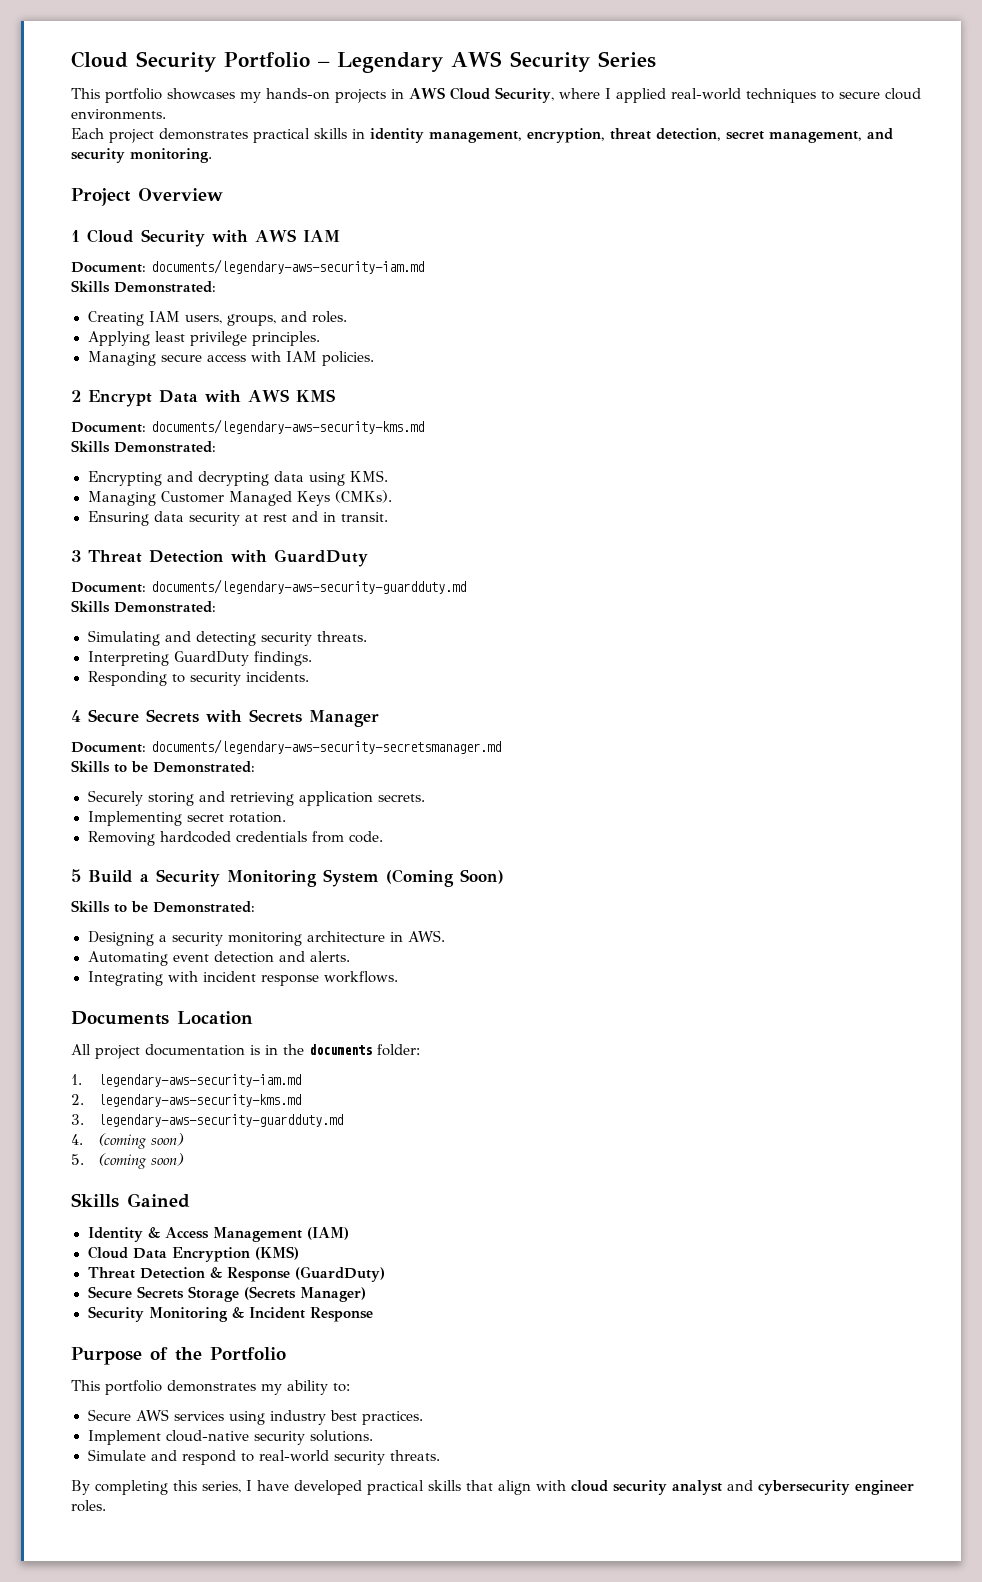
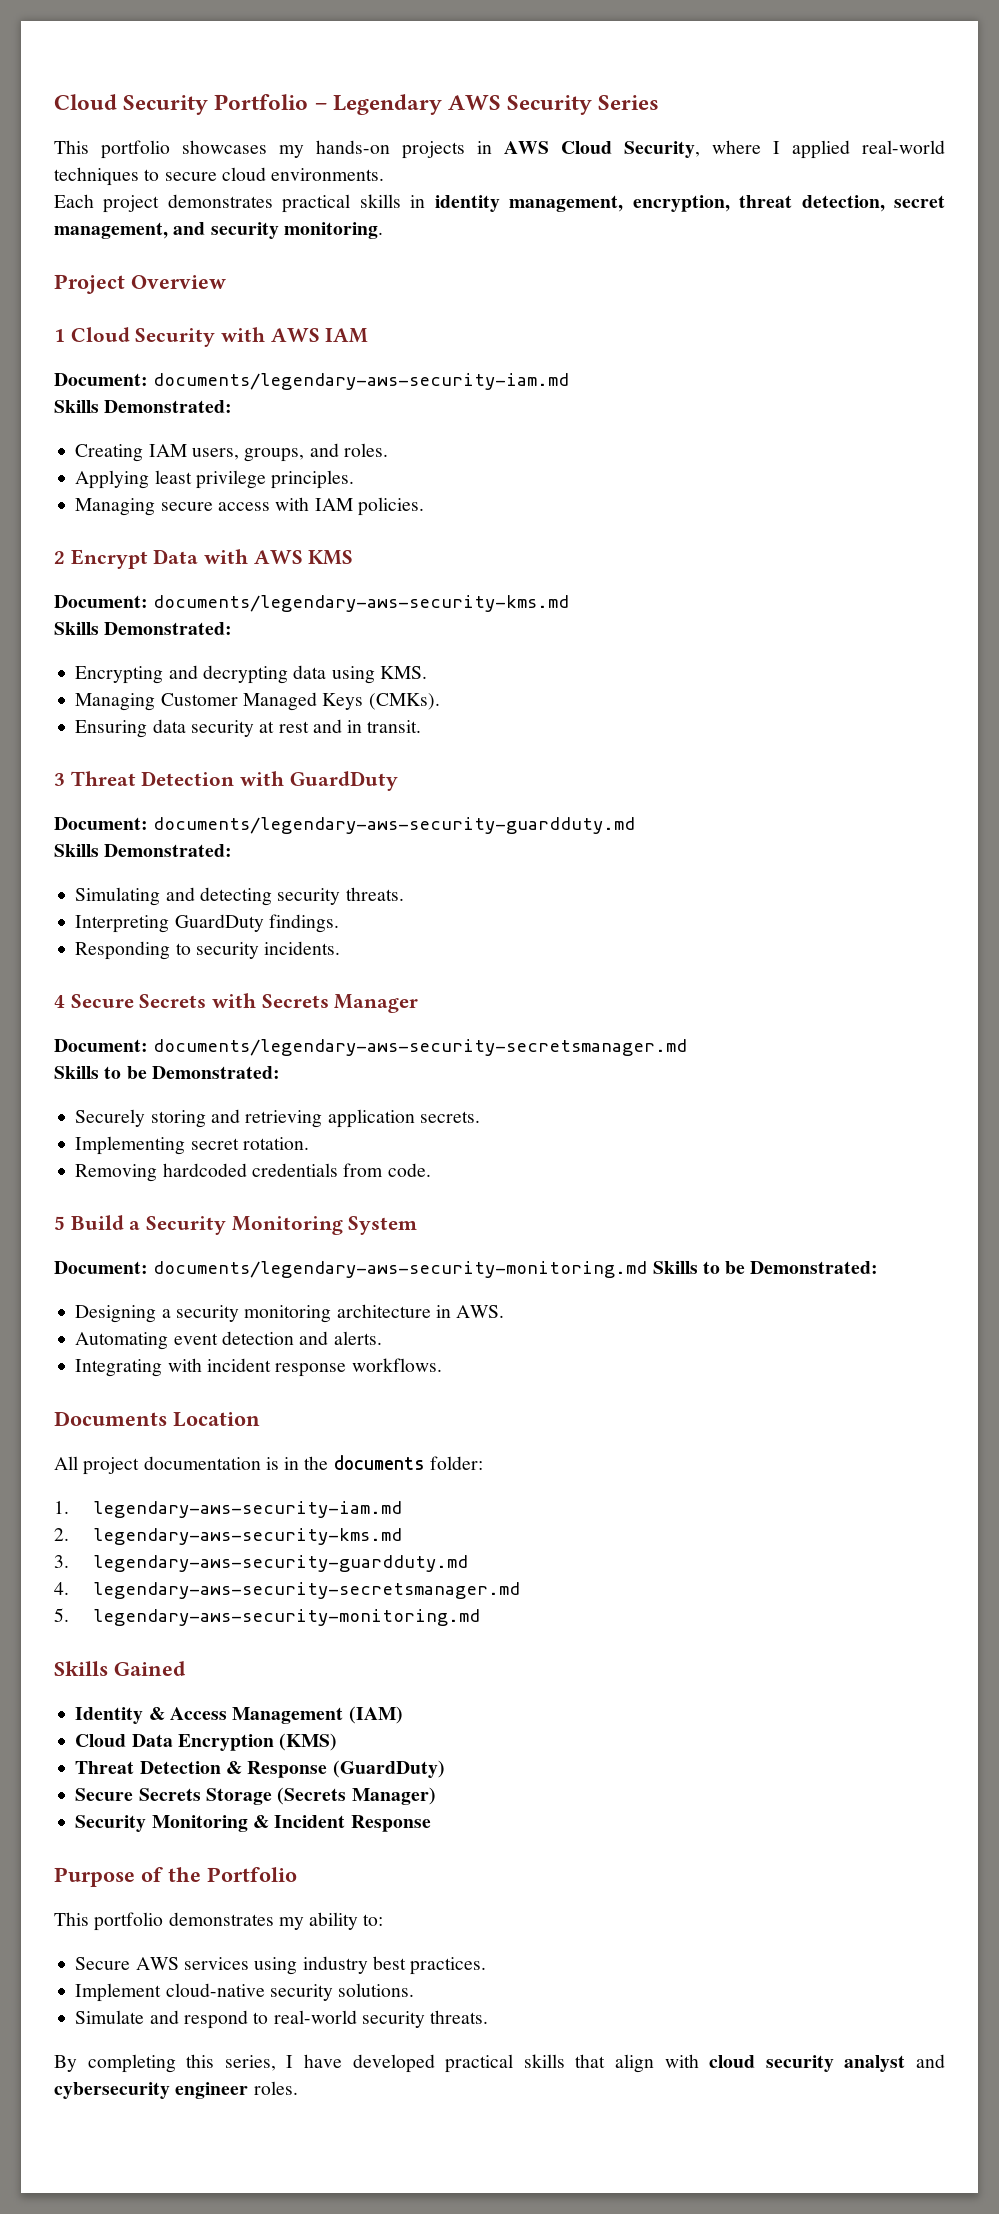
[386,869,504,887] (Coming Soon) // -> [54,1261,648,1278] // Document: documents/legendary-aws-security-monitoring.md
[97,1133,184,1149] (coming soon) -> [92,1582,520,1599] legendary-aws-security-secretsmanager.md
[97,1153,184,1169] (coming soon) -> [92,1609,480,1626] legendary-aws-security-monitoring.md

